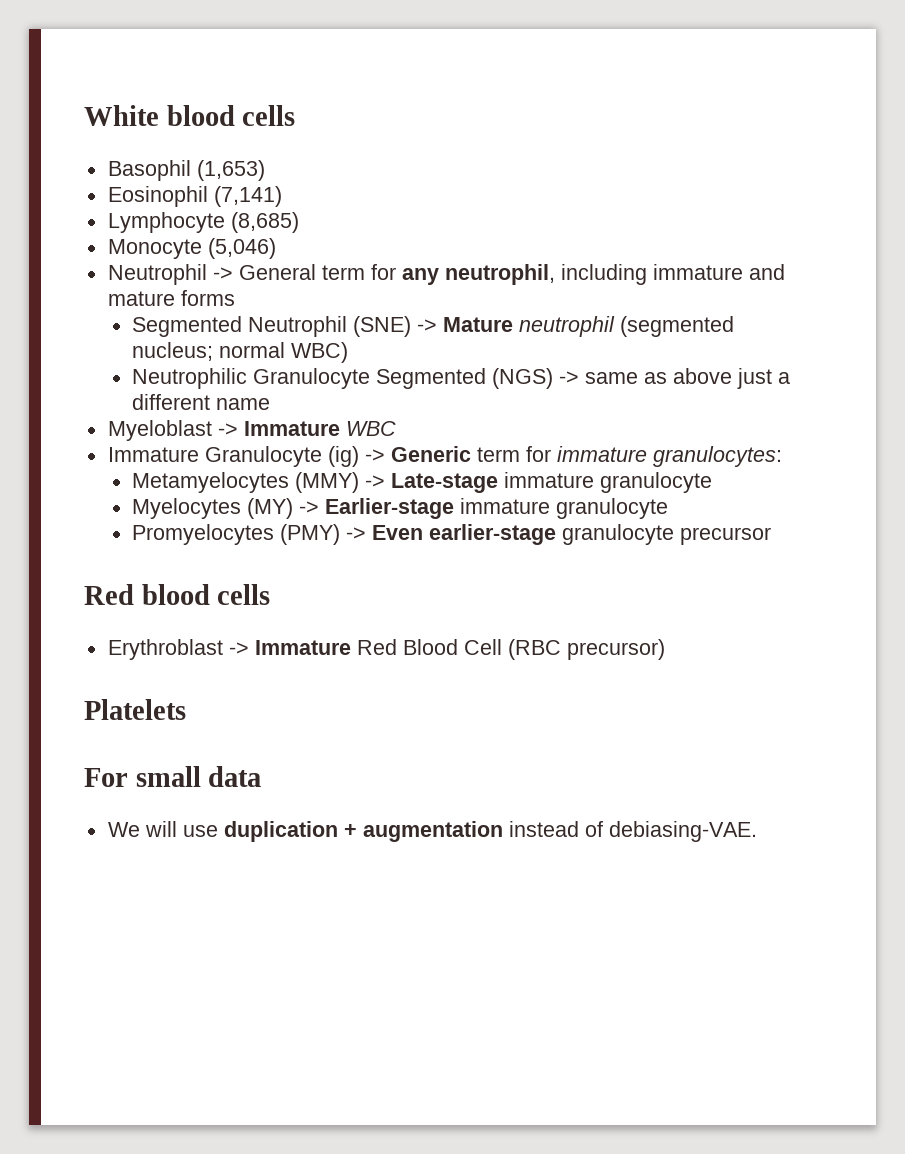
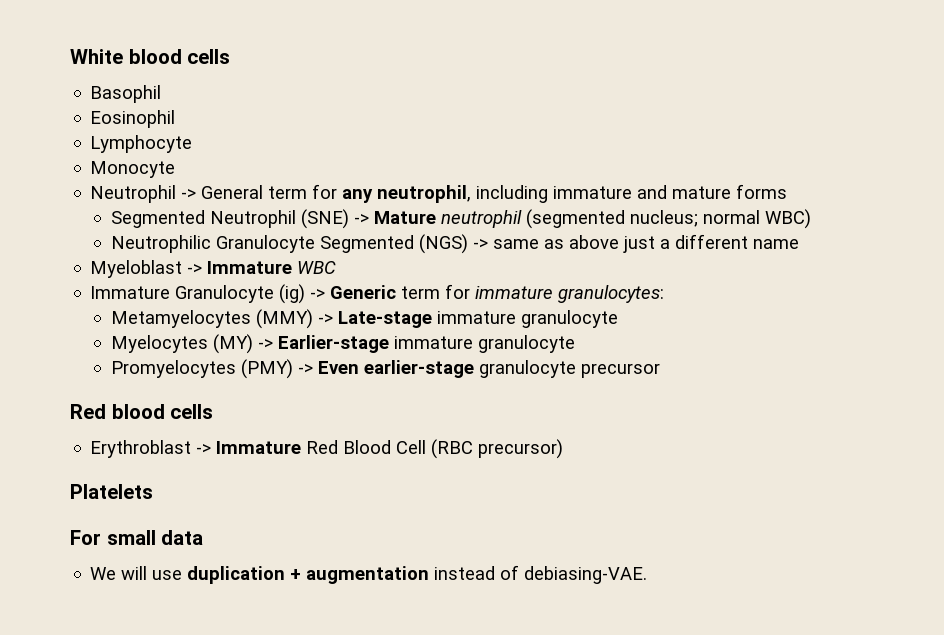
[196,160,265,181] (1,653) -> (162, 94) none
[213,186,282,207] (7,141) -> (176, 119) none
[230,212,299,233] (8,685) -> (193, 144) none
[207,238,276,259] (5,046) -> (176, 169) none

